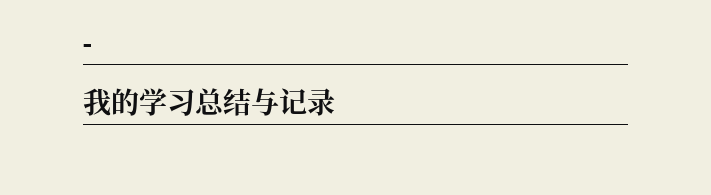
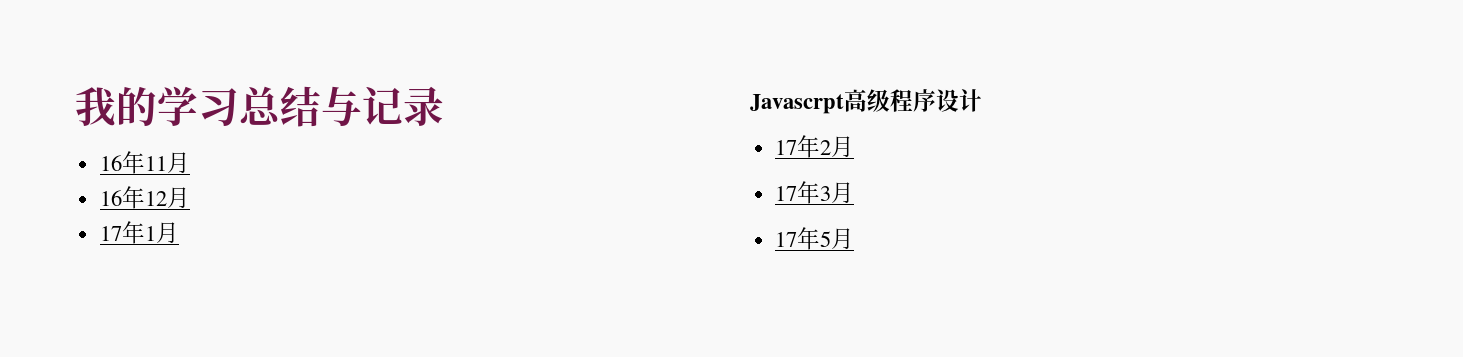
[83,44,92,53] - // -> (75, 107) none
(335, 102) none -> [99,151,190,174] [99,186,190,209] [99,221,179,244] [750,89,982,114] [774,135,854,158] [774,181,854,204] [774,227,854,250] // 16年11月 // 16年12月 // 17年1月 // Javascrpt高级程序设计 // 17年2月 // 17年3月 // 17年5月

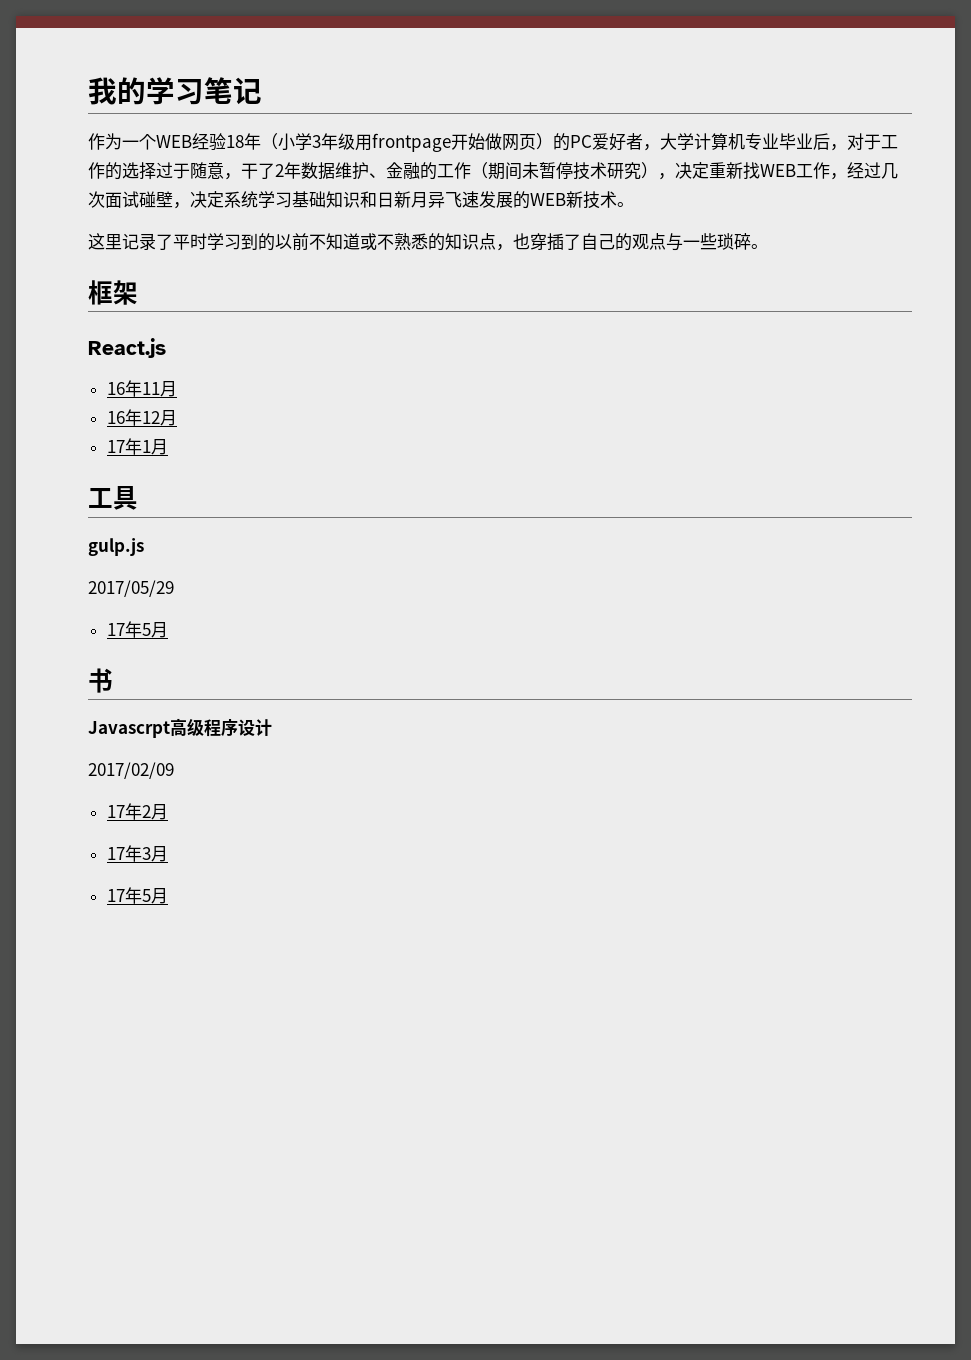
[239,86,444,127] 总结与记录 -> [204,77,262,105] [88,133,898,152] [88,162,898,180] [88,191,634,209] [88,233,768,251] [88,280,138,305] [88,338,166,358] 笔记 // 作为一个WEB经验18年（小学3年级用frontpage开始做网页）的PC爱好者，大学计算机专业毕业后，对于工作的选择过于随意，干了2年数据维护、金融的工作（期间未暂停技术研究），决定重新找WEB工作，经过几次面试碰壁，决定系统学习基础知识和日新月异飞速发展的WEB新技术。 // 这里记录了平时学习到的以前不知道或不熟悉的知识点，也穿插了自己的观点与一些琐碎。 // 框架 // React.js
(179, 232) none -> [88,486,138,510] [88,538,144,556] [88,580,174,597] [106,621,168,638] [88,668,113,693] // 工具 // gulp.js // 2017/05/29 // 17年5月 // 书
(982, 100) none -> [88,762,174,779] // 2017/02/09

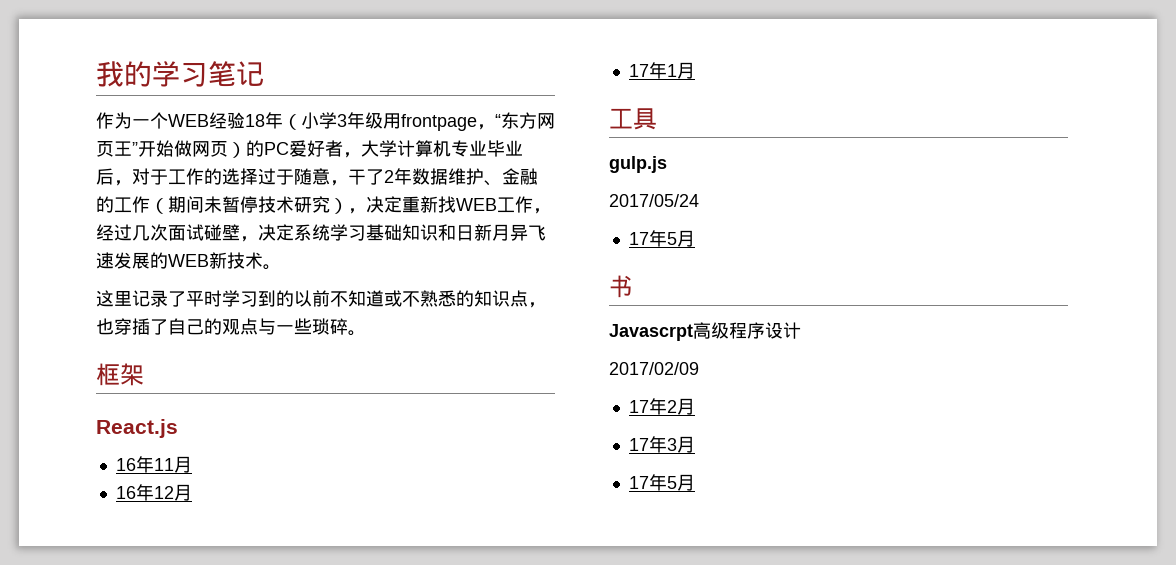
(451, 142) none -> [477,112,555,130] [96,141,138,157] ，“东方网页王”
[88,580,174,597] 2017/05/29 -> [609,194,699,207] 2017/05/24

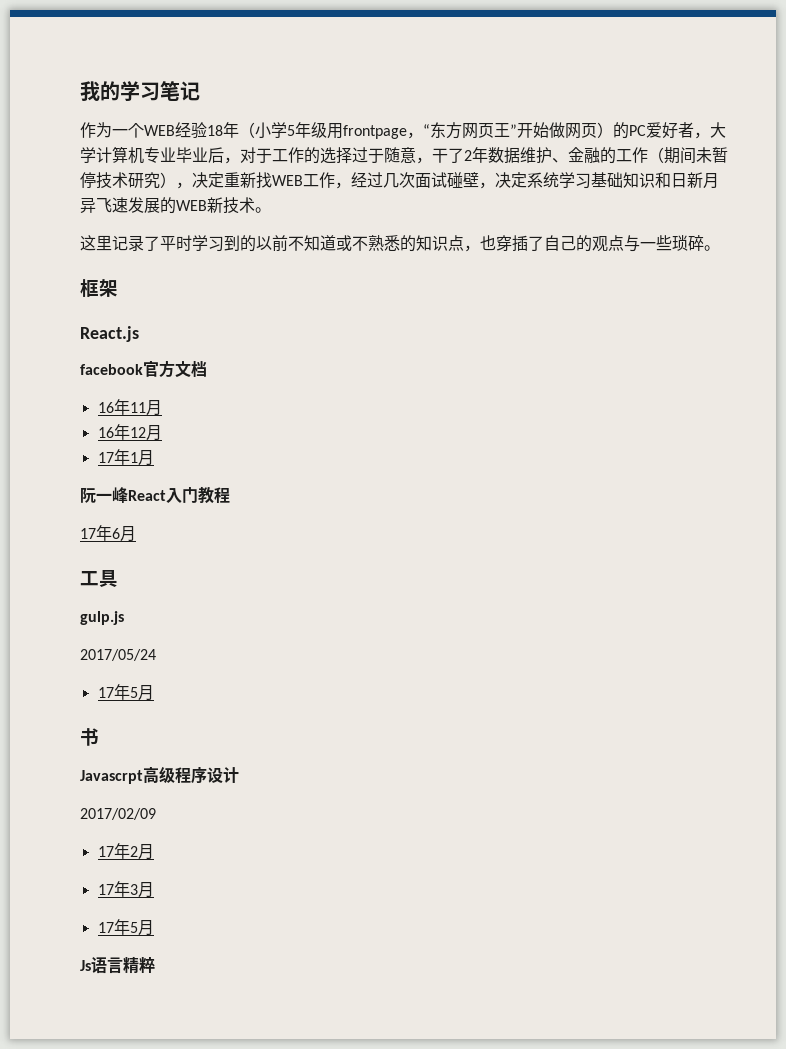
[337,114,347,127] 3 -> [287,125,295,136] 5
(178, 428) none -> [80,360,207,378] // facebook官方文档
(695, 70) none -> [80,486,230,504] [80,525,136,542] // 阮一峰React入门教程 // 17年6月
(695, 482) none -> [80,956,155,974] // Js语言精粹

